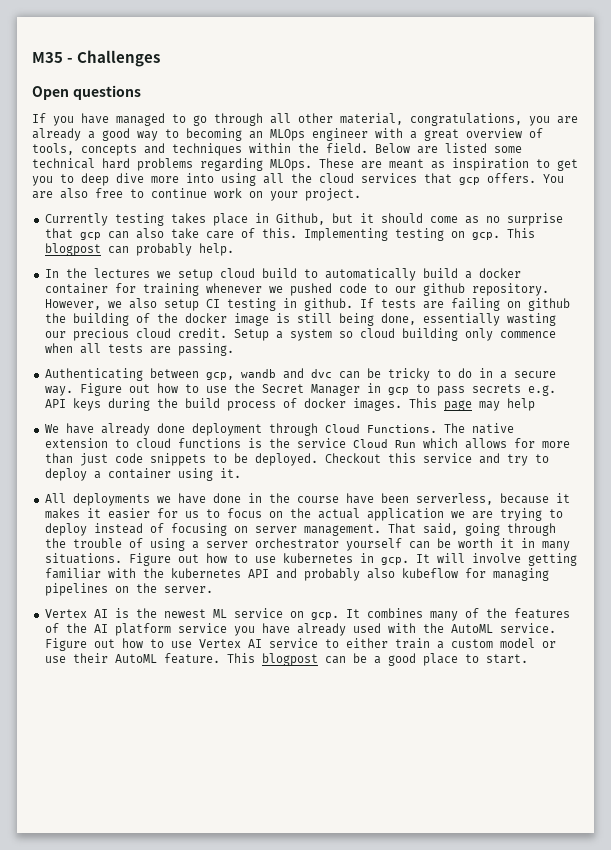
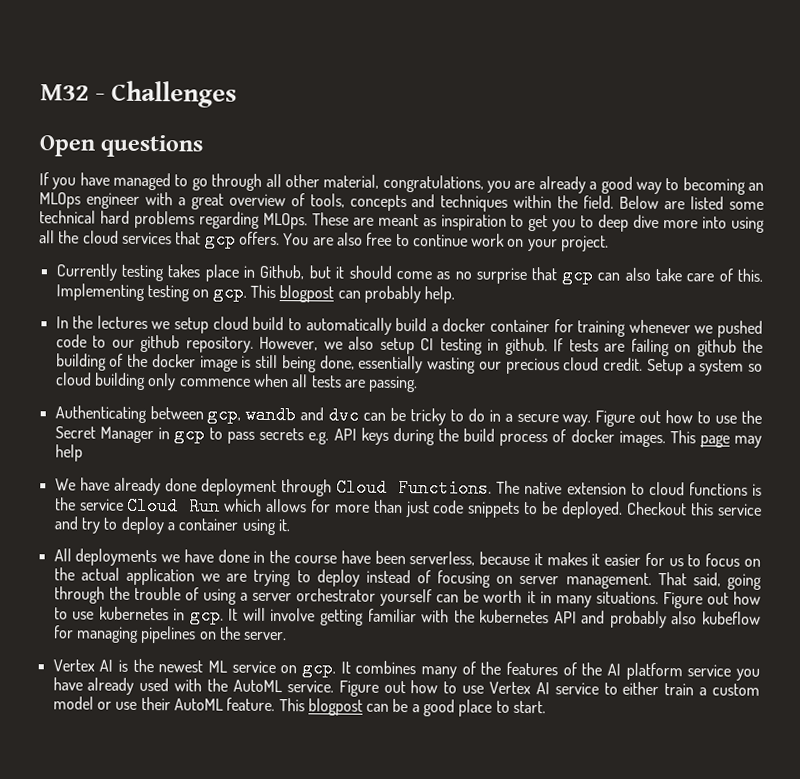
[32,52,63,63] M35 -> [40,84,89,101] M32

